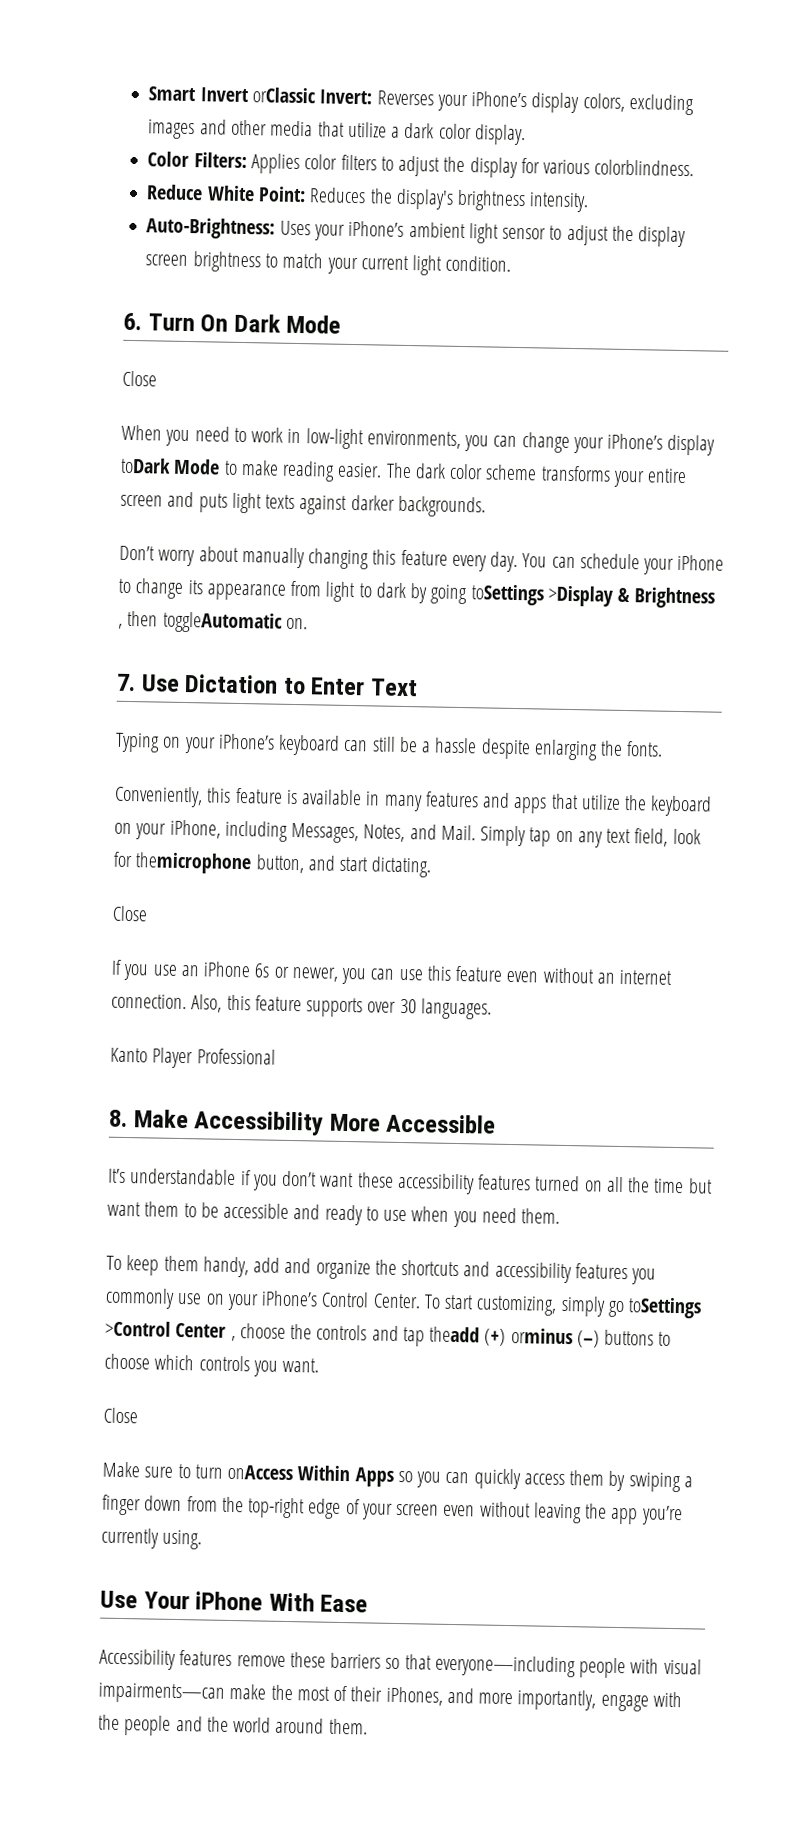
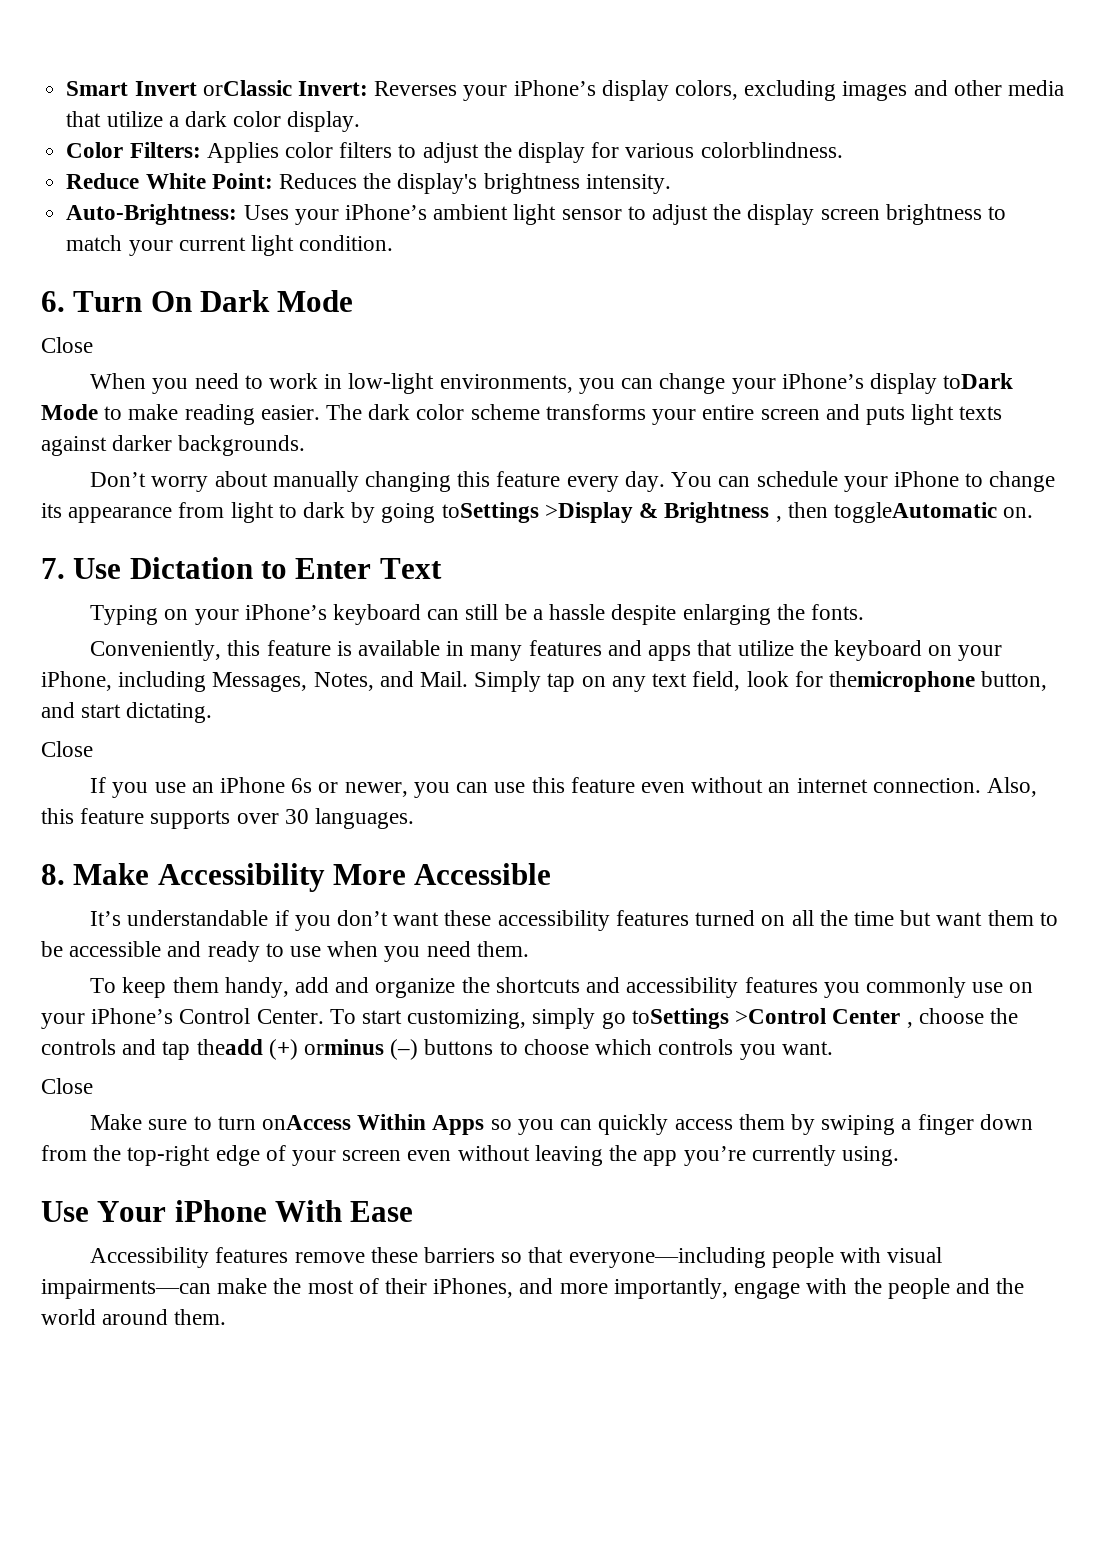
[110,1047,276,1069] // Kanto Player Professional -> (415, 818) none

